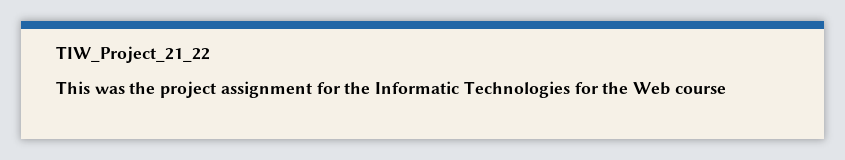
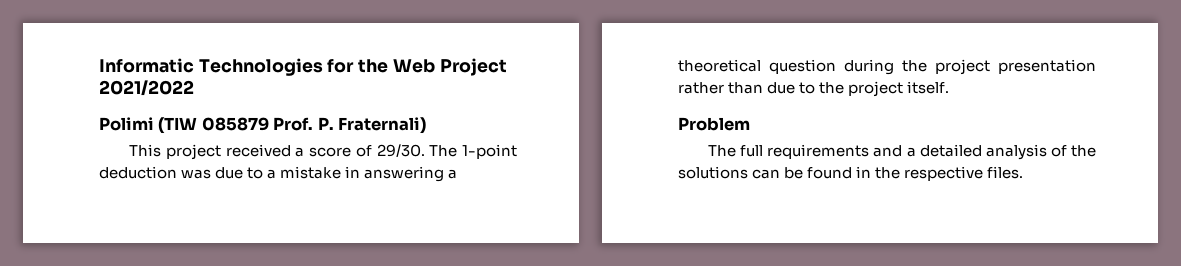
[56,46,210,63] [56,81,371,98] TIW_Project_21_22 // This was the project assignment for the -> (99, 65) none
[674,86,726,94] course -> [439,58,507,76] [99,80,194,96] [99,117,427,134] [129,144,517,160] [99,166,458,182] [678,59,1096,75] [678,81,950,97] [678,117,750,131] [708,144,1096,160] [678,166,1024,181] Project 2021/2022 // Polimi (TIW 085879 Prof. P. Fraternali) // This project received a score of 29/30. The 1-point deduction was due to a mistake in answering a theoretical question during the project presentation rather than due to the project itself. // Problem // The full requirements and a detailed analysis of the solutions can be found in the respective files.

